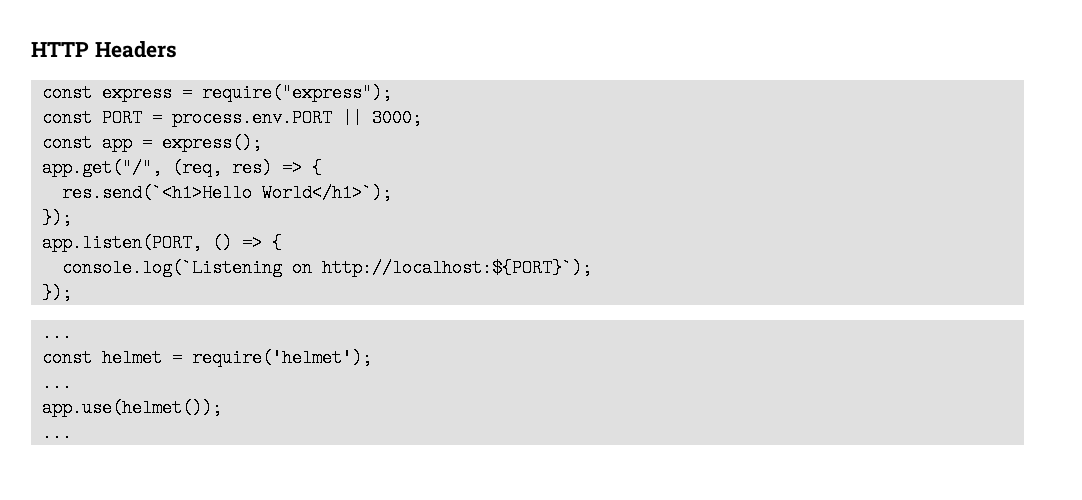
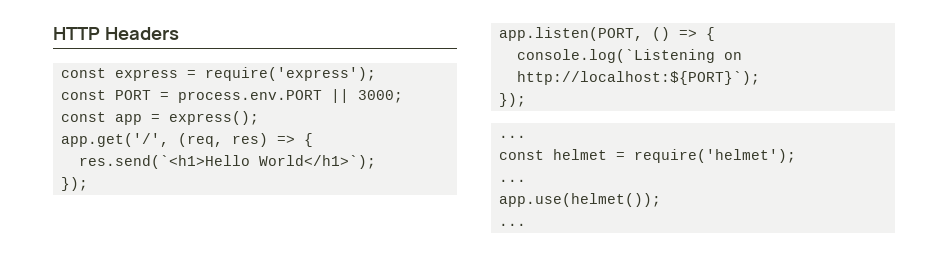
[201,84,392,102] require("express"); -> [204,67,376,81] require('express');
[41,159,162,177] app.get("/", -> [60,133,169,147] app.get('/',

